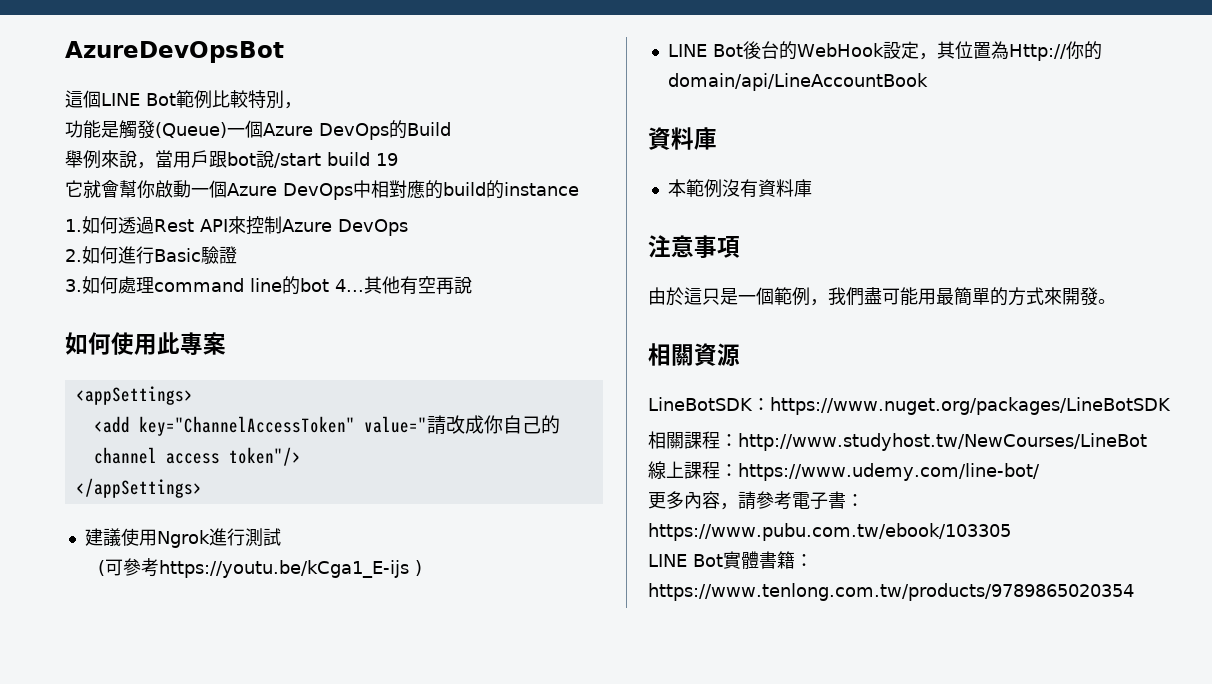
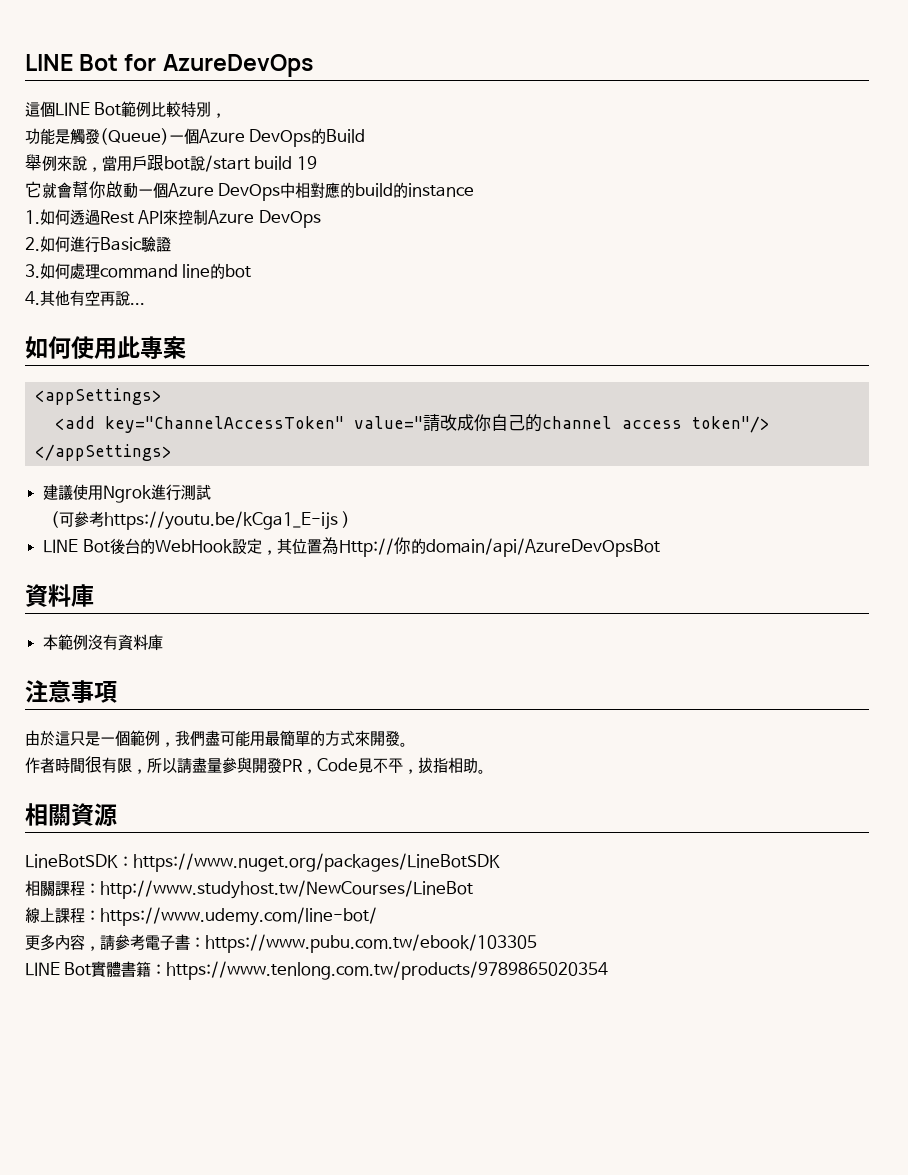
[65,41,284,63] AzureDevOpsBot -> [25,54,313,77] LINE Bot for AzureDevOps
[335,279,364,292] 4... -> [25,291,40,305] // 4.
(472, 285) none -> [130,303,145,305] ...
[667,73,928,91] domain/api/LineAccountBook -> [425,538,660,557] domain/api/AzureDevOpsBot
(1116, 301) none -> [25,756,486,774] // 作者時間很有限，所以請盡量參與開發PR，Code見不平，拔指相助。

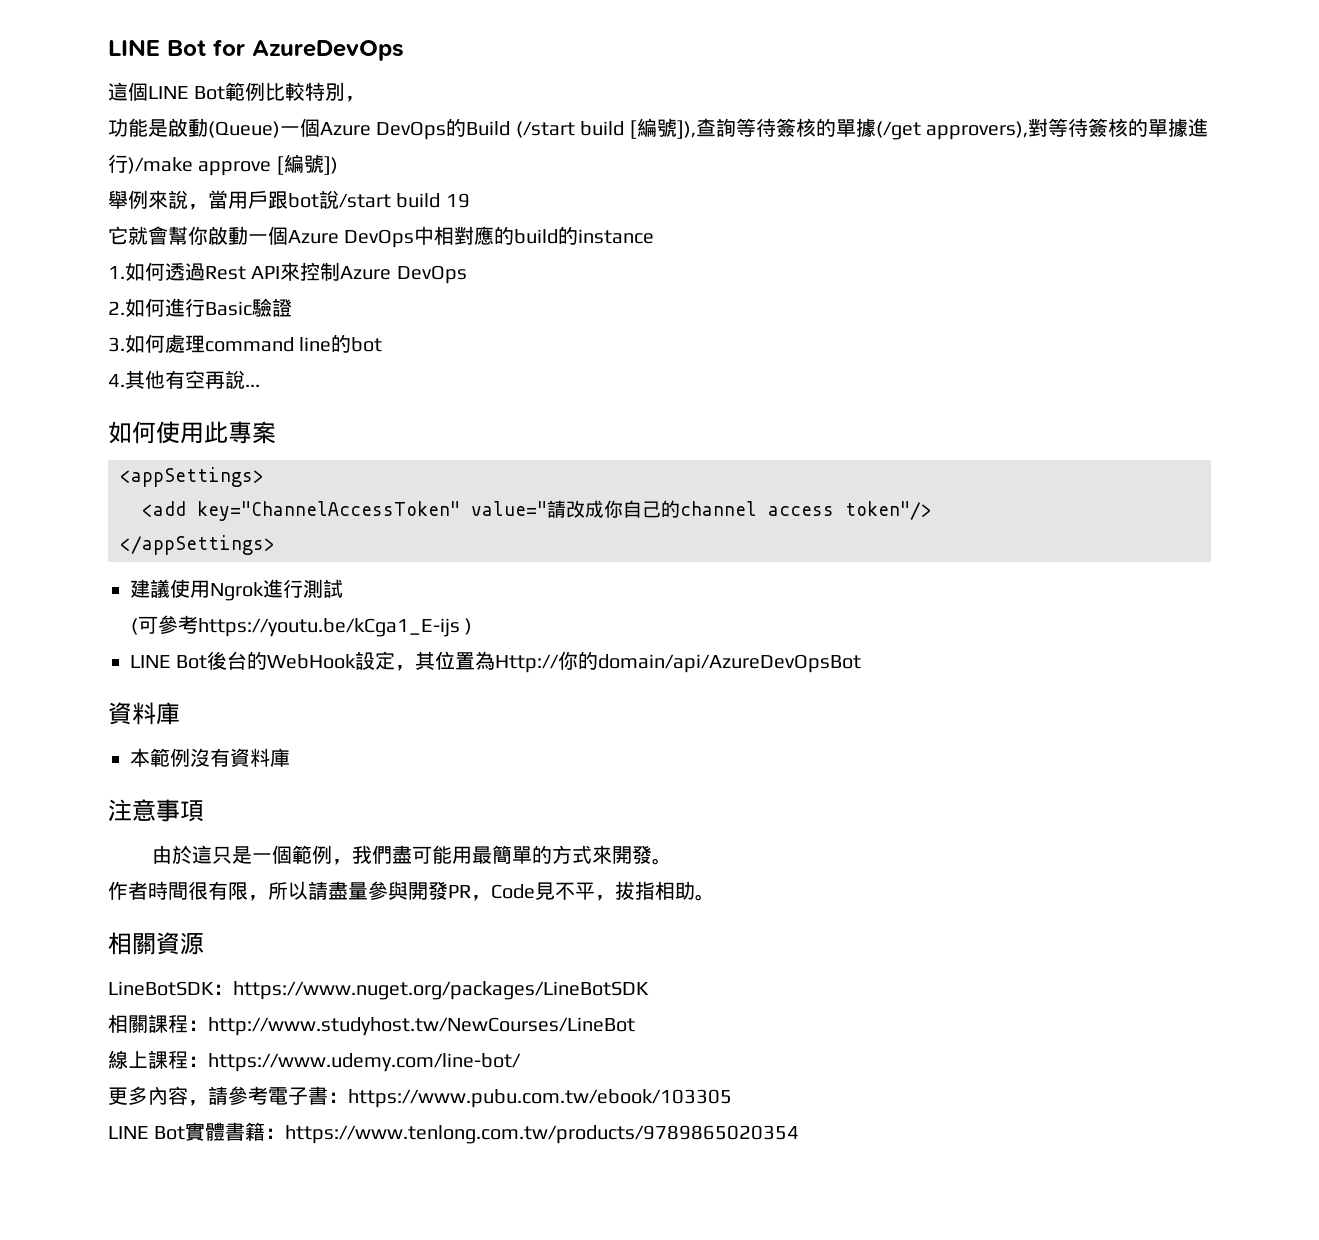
[70,128,100,145] 觸發 -> [168,118,208,137] 啟動
(366, 136) none -> [515,118,1208,140] [108,154,338,176] (/start build [編號]),查詢等待簽核的單據(/get approvers),對等待簽核的單據進行)/make approve [編號])

